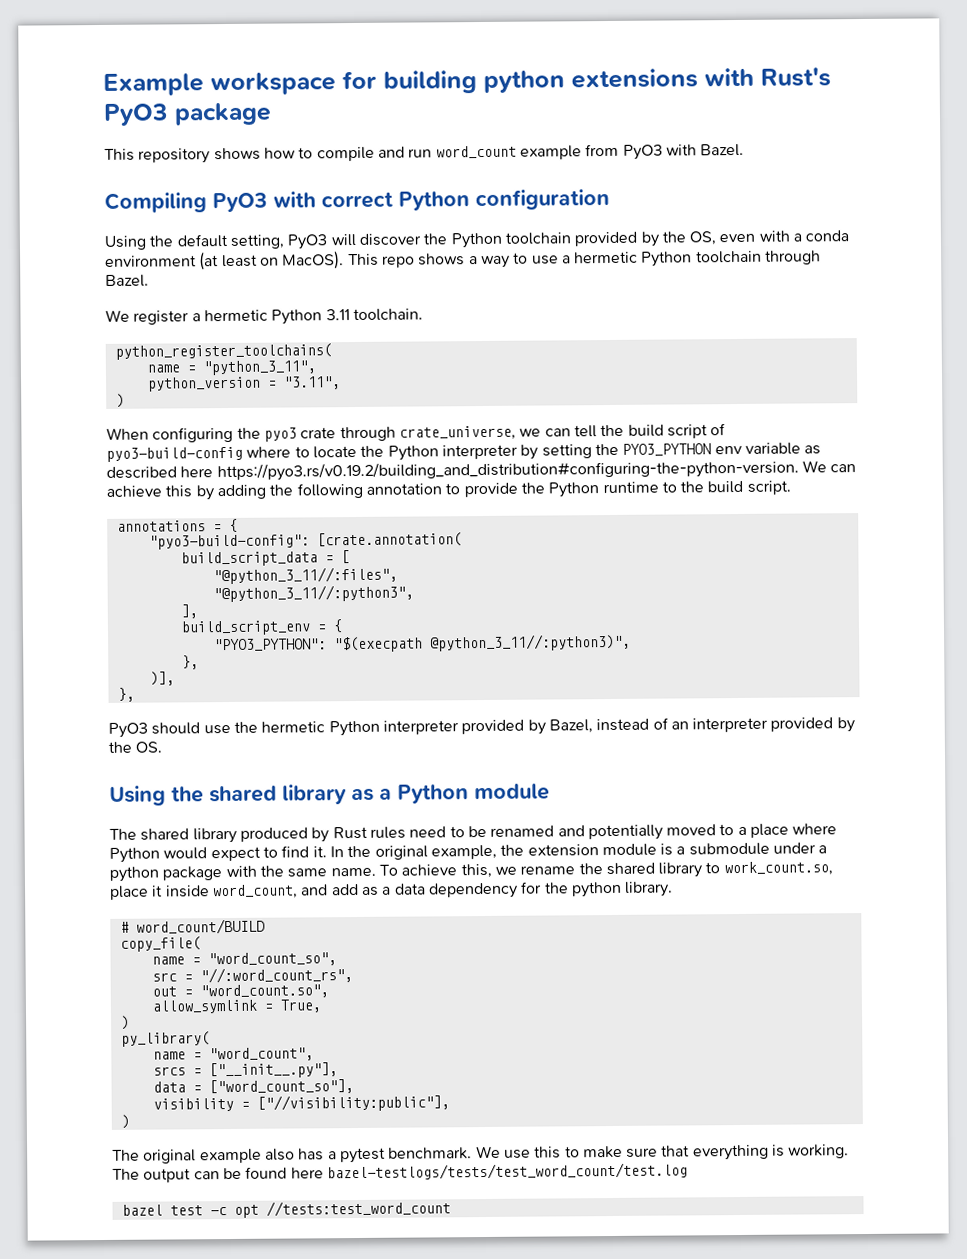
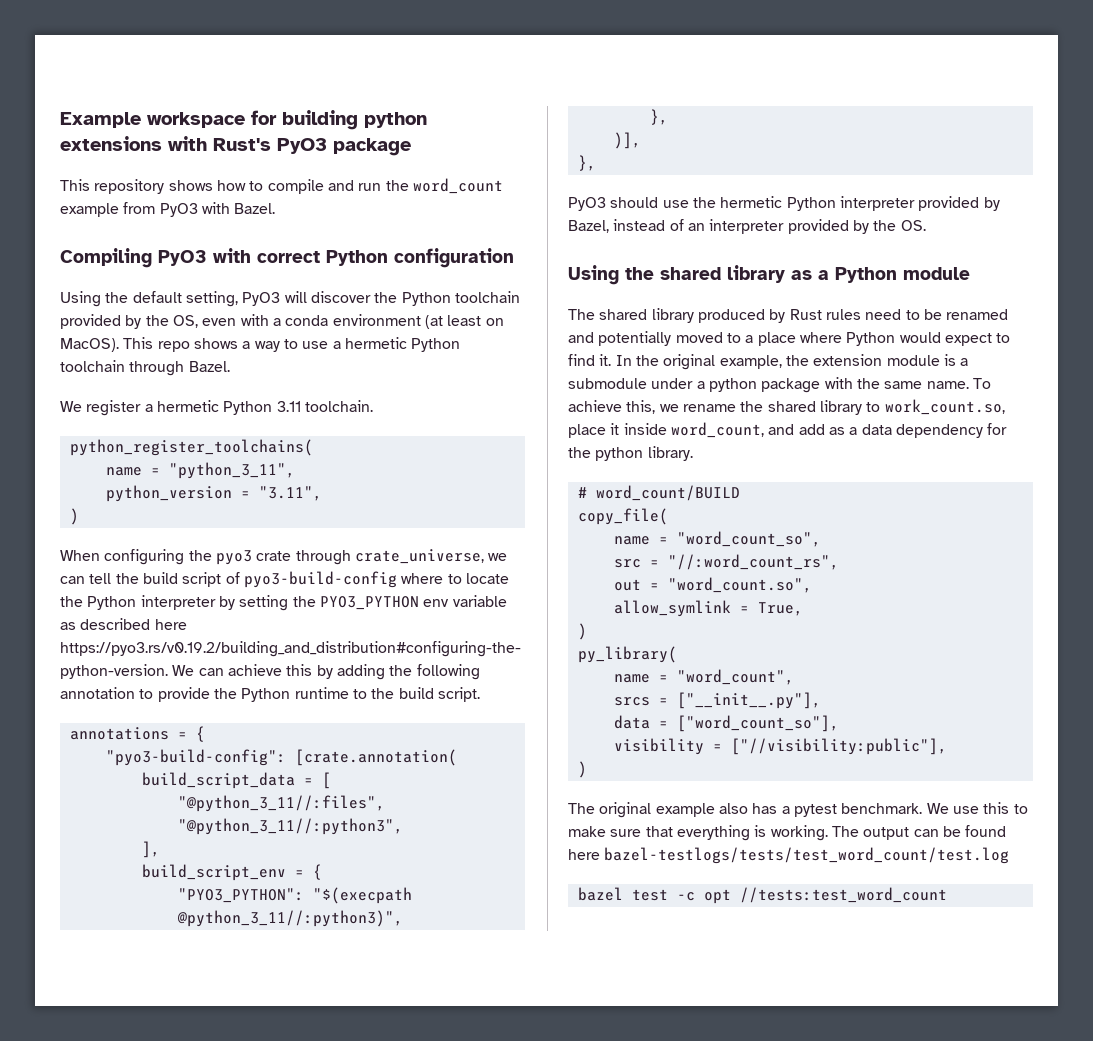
(433, 153) none -> [385,180,409,191] the

